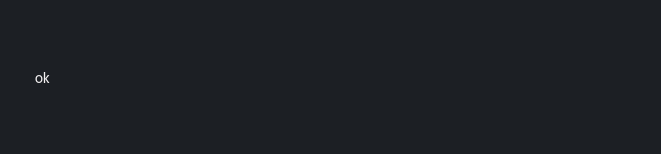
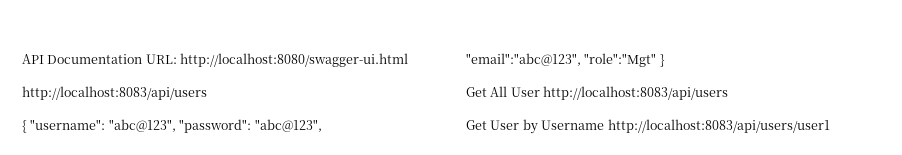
[35,72,50,83] ok -> [22,53,409,67] [22,86,207,100] [22,119,322,133] [466,53,665,67] [466,86,729,100] [466,119,830,134] API Documentation URL: http://localhost:8080/swagger-ui.html // http://localhost:8083/api/users // { "username": "abc@123", "password": "abc@123", "email":"abc@123", "role":"Mgt" } // Get All User http://localhost:8083/api/users // Get User by Username http://localhost:8083/api/users/user1

